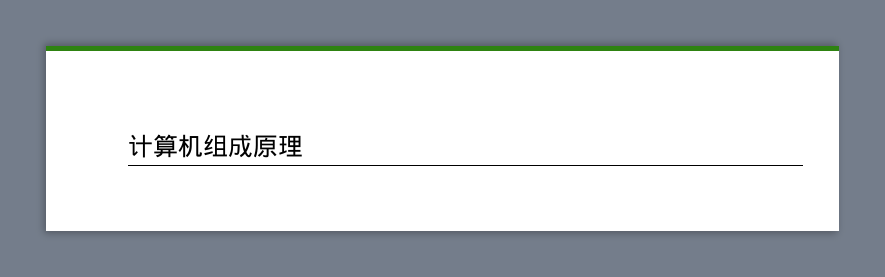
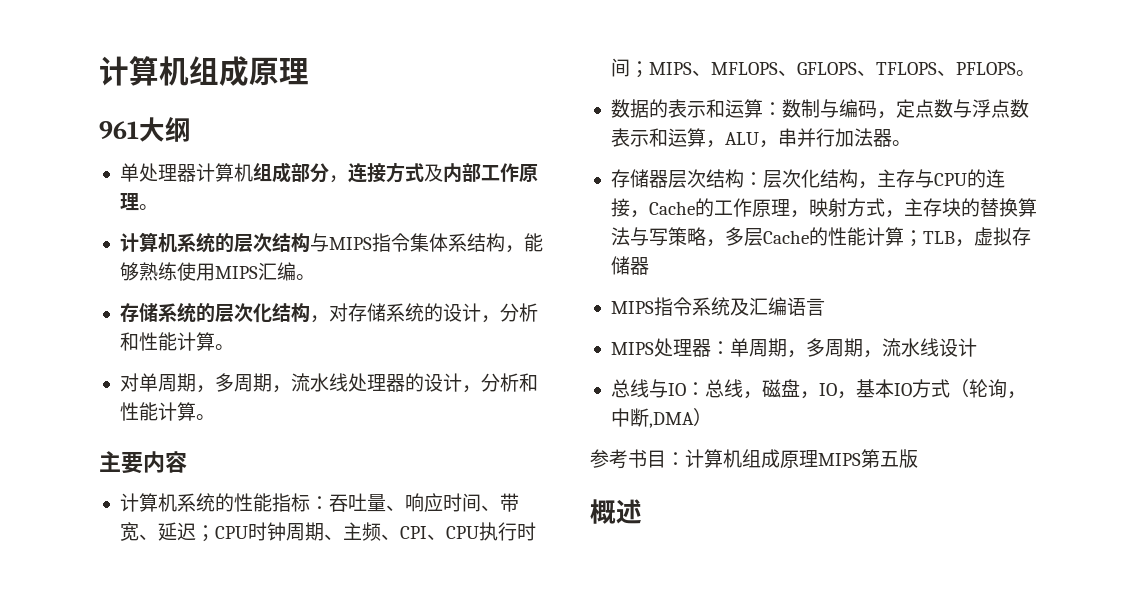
[128,134,303,158] 计算机组成原理 -> [99,56,309,86] [99,117,191,142] [119,162,538,183] [119,193,158,211] [119,232,543,253] [119,262,315,281] [119,302,538,323] [119,332,234,351] [119,373,538,393] [119,402,215,421] [99,451,187,474] [119,493,519,512] [119,522,536,542] [610,58,1035,78] [610,99,1029,119] [610,128,911,148] [610,169,1005,189] [610,198,1037,218] [610,227,1031,247] [610,256,649,275] [610,297,825,316] [610,338,977,358] [610,379,1026,399] [610,408,712,428] [590,449,918,469] [590,499,642,524] 计算机组成原理 // 961大纲 // 单处理器计算机组成部分，连接方式及内部工作原理。 // 计算机系统的层次结构与MIPS指令集体系结构，能够熟练使用MIPS汇编。 // 存储系统的层次化结构，对存储系统的设计，分析和性能计算。 // 对单周期，多周期，流水线处理器的设计，分析和性能计算。 // 主要内容 // 计算机系统的性能指标：吞吐量、响应时间、带宽、延迟；CPU时钟周期、主频、CPI、CPU执行时间；MIPS、MFLOPS、GFLOPS、TFLOPS、PFLOPS。 // 数据的表示和运算：数制与编码，定点数与浮点数表示和运算，ALU，串并行加法器。 // 存储器层次结构：层次化结构，主存与CPU的连接，Cache的工作原理，映射方式，主存块的替换算法与写策略，多层Cache的性能计算；TLB，虚拟存储器 // MIPS指令系统及汇编语言 // MIPS处理器：单周期，多周期，流水线设计 // 总线与IO：总线，磁盘，IO，基本IO方式（轮询，中断,DMA） // 参考书目：计算机组成原理MIPS第五版 // 概述

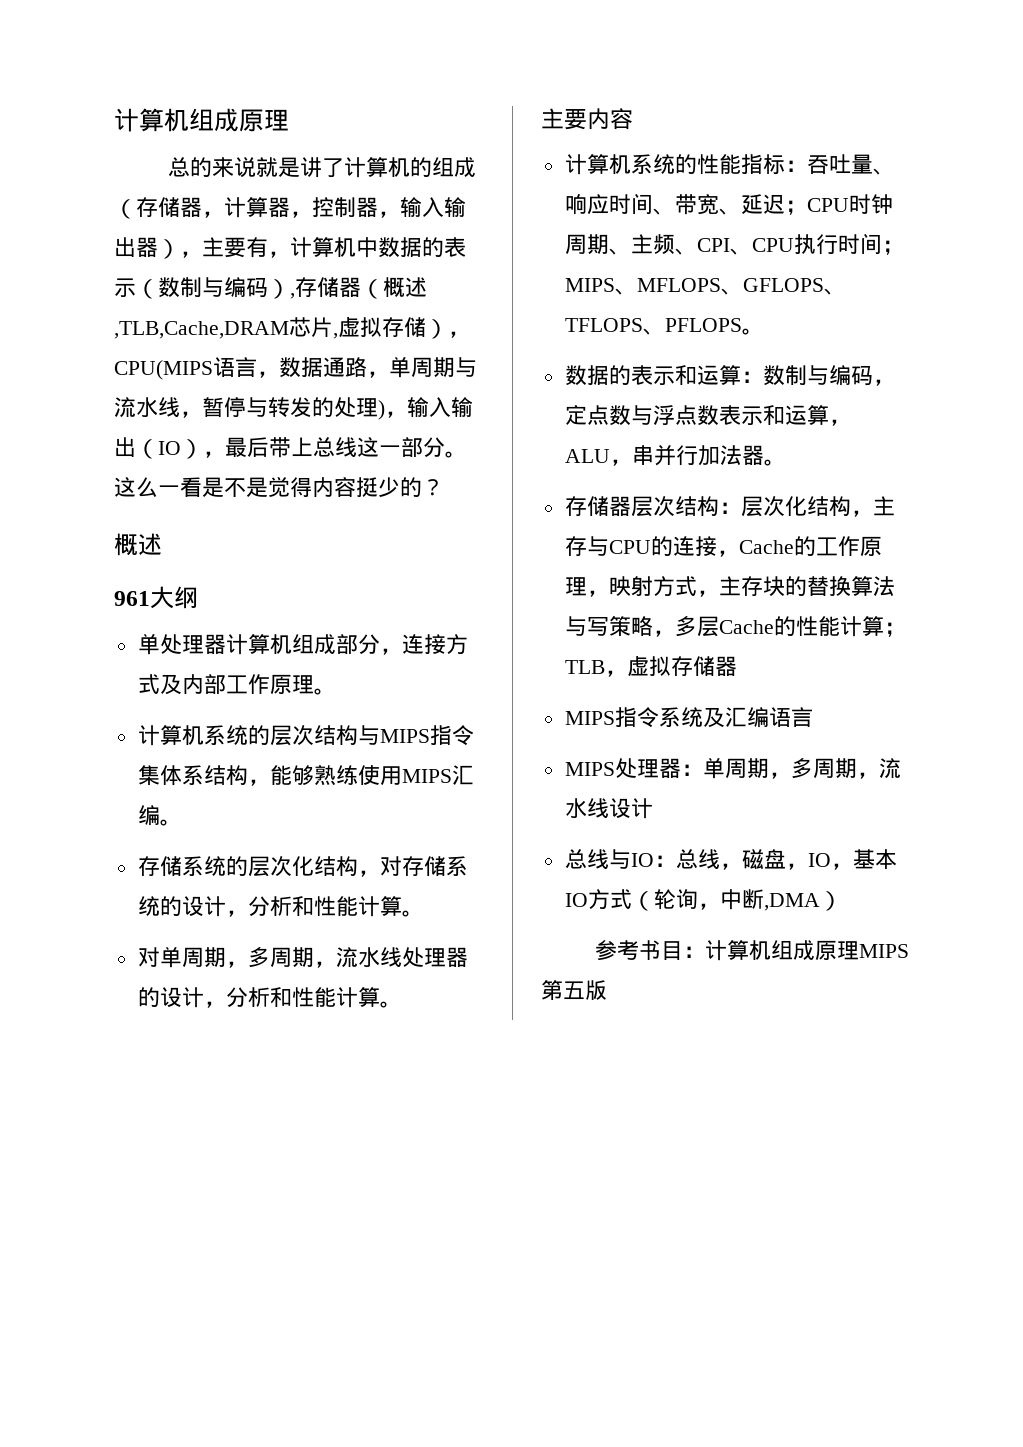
[99,56,309,86] 计算机组成原理 -> [114,108,289,132] [167,157,476,178] [114,197,466,219] [114,237,466,259] [114,277,427,299] [114,317,470,339] [114,357,477,380] [114,397,473,420] [114,437,467,459] [114,477,444,498] [114,533,162,556] 计算机组成原理 // 总的来说就是讲了计算机的组成（存储器，计算器，控制器，输入输出器），主要有，计算机中数据的表示（数制与编码）,存储器（概述,TLB,Cache,DRAM芯片,虚拟存储），CPU(MIPS语言，数据通路，单周期与流水线，暂停与转发的处理)，输入输出（IO），最后带上总线这一部分。这么一看是不是觉得内容挺少的？ // 概述
[590,499,642,524] // 概述 -> (607, 990) none

